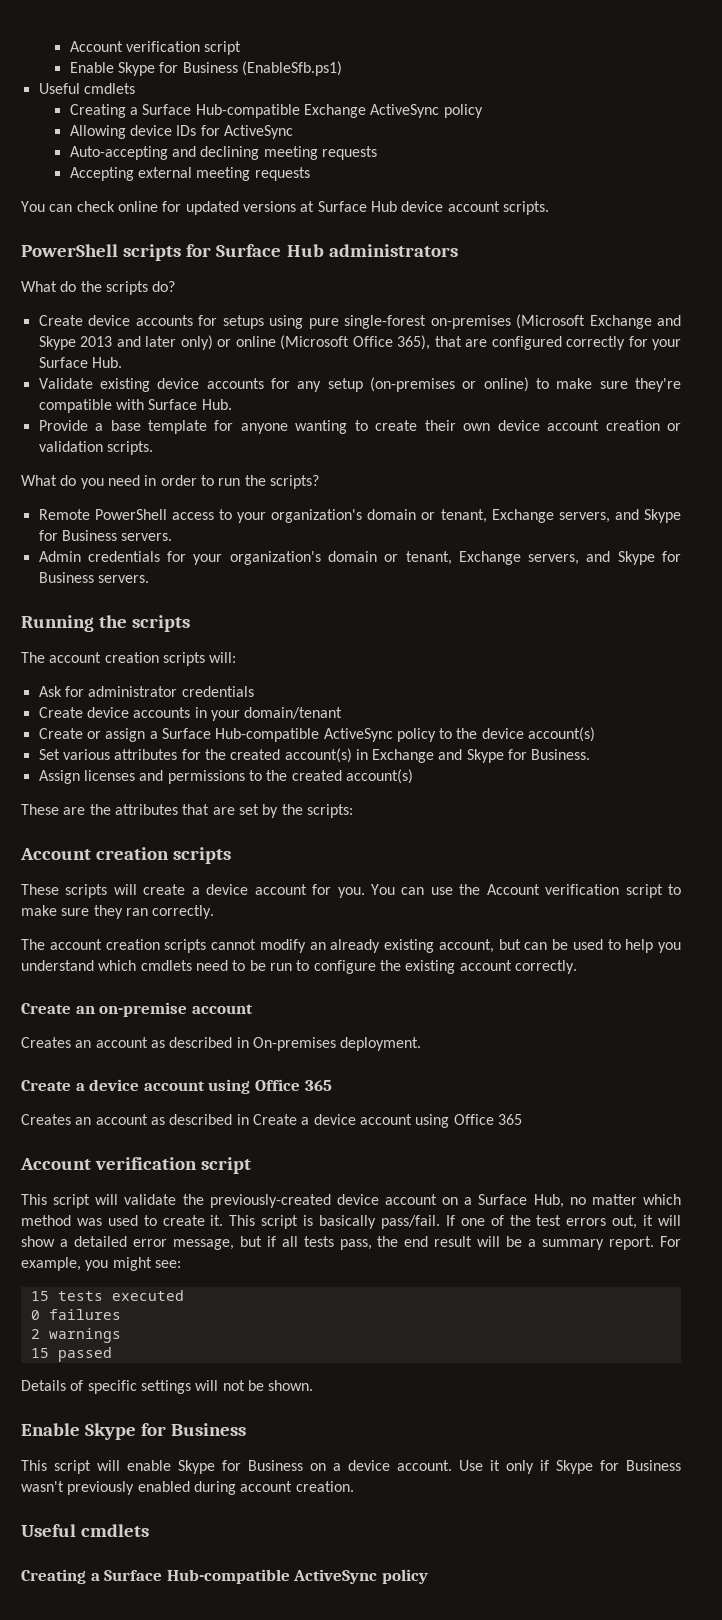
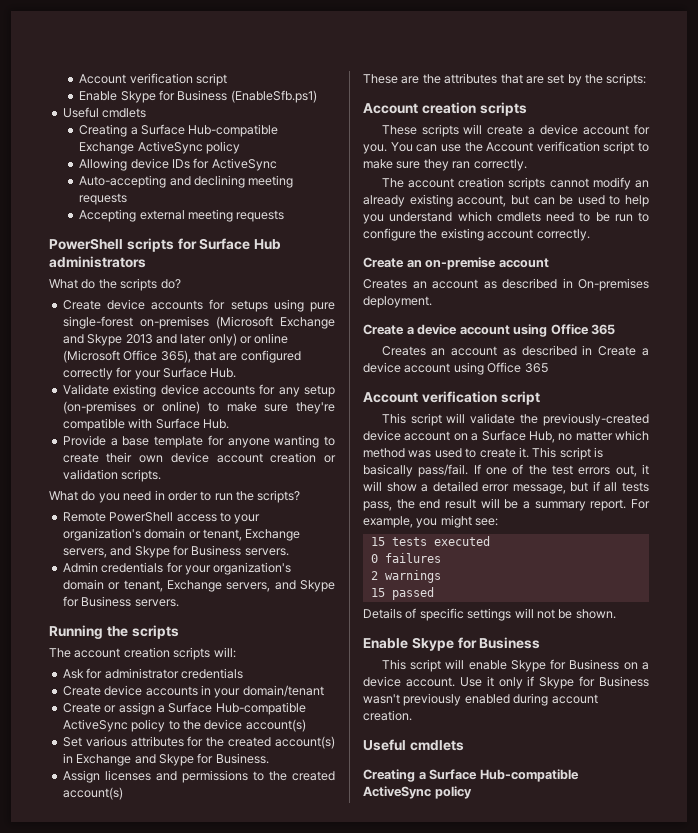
[21,201,549,215] // You can check online for updated versions at Surface Hub device account scripts. -> (285, 216) none

